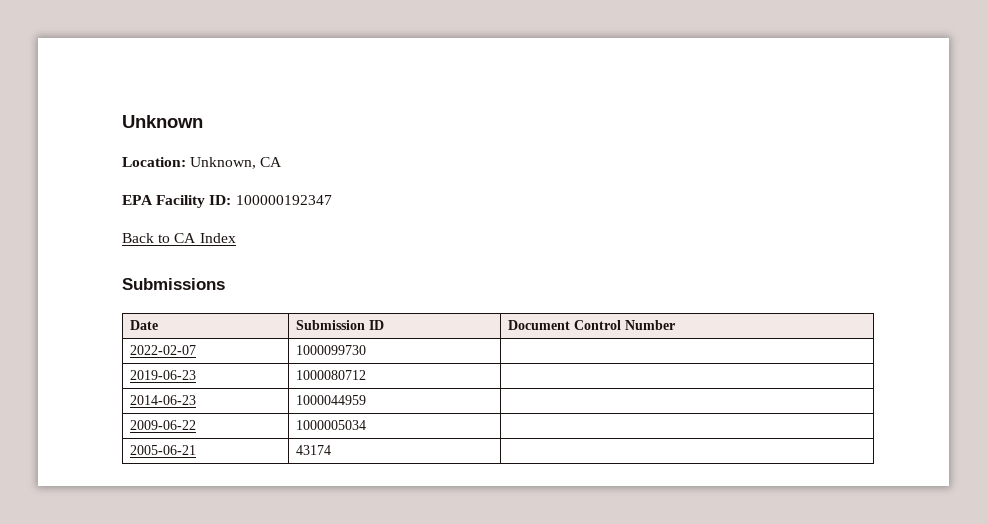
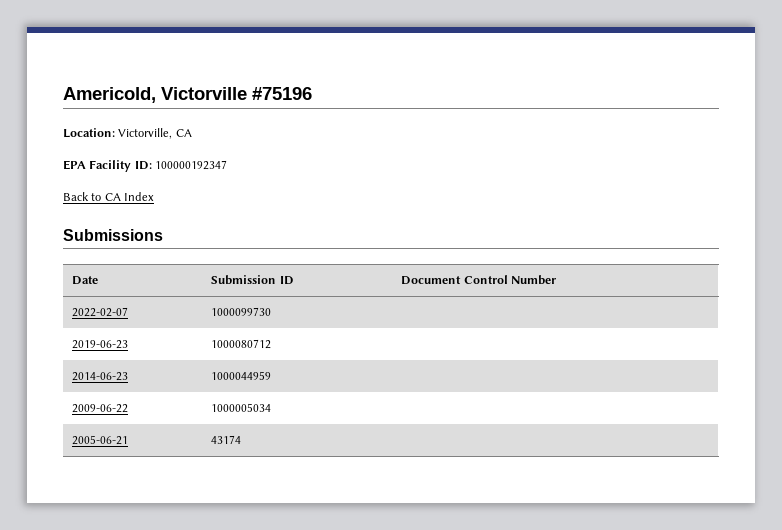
[122,115,203,128] Unknown -> [63,87,312,103] Americold, Victorville #75196
[190,157,257,169] Unknown, -> [118,128,173,139] Victorville,

